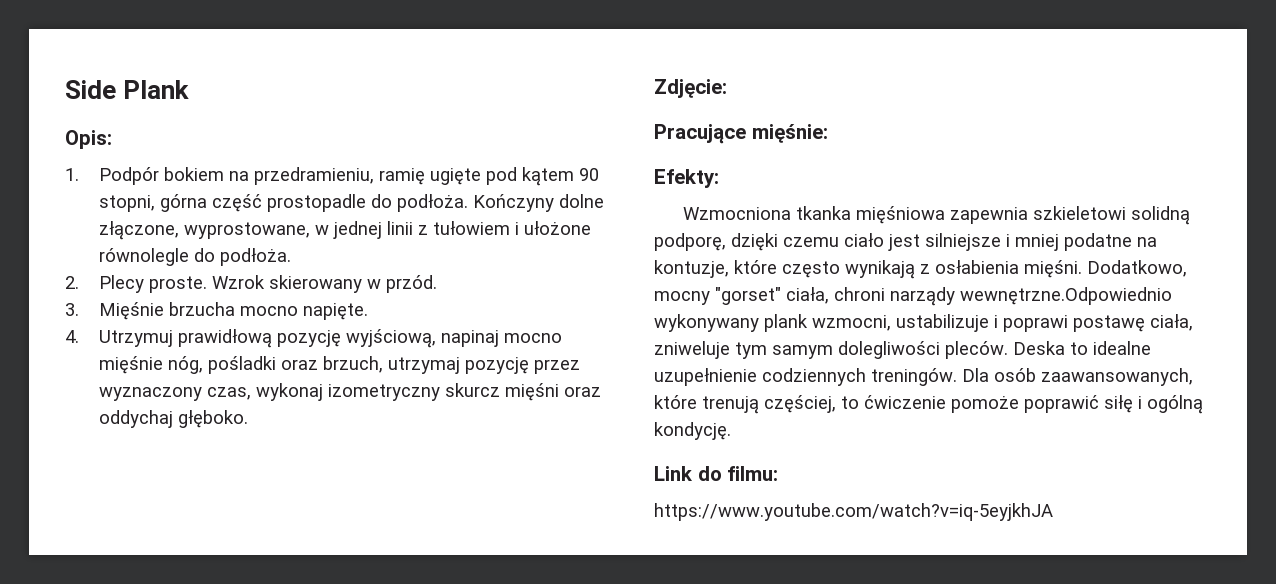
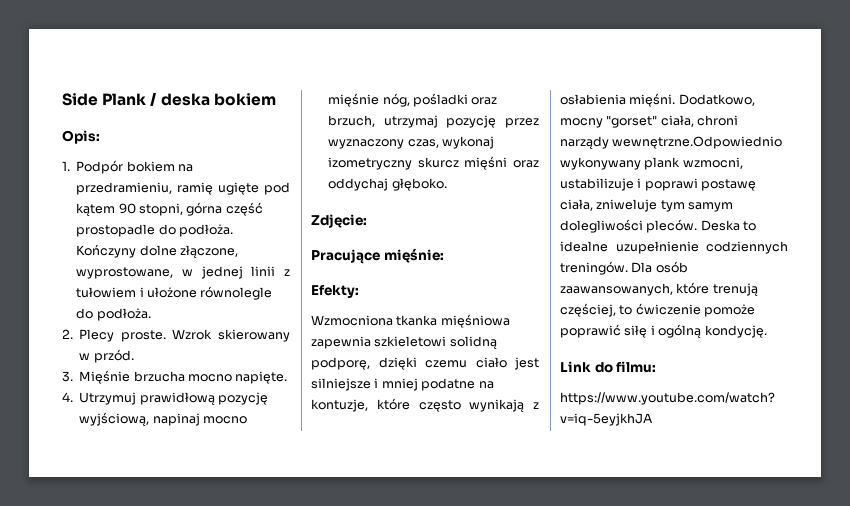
(190, 89) none -> [150,92,276,106] / deska bokiem

